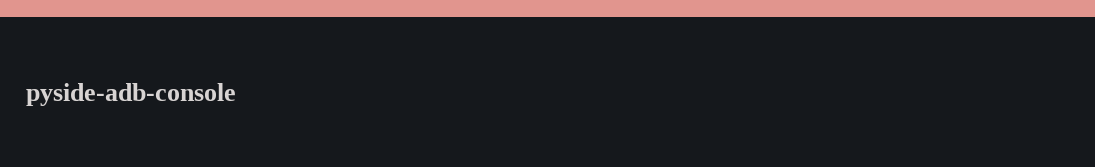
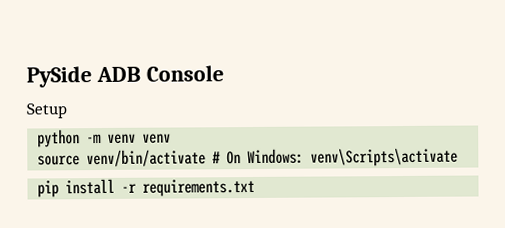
[26,83,236,106] pyside-adb-console -> [26,65,224,88] [26,103,68,119] [37,129,172,148] [37,147,459,168] [37,178,256,198] PySide ADB Console // Setup // python -m venv venv // source venv/bin/activate # On Windows: venv\Scripts\activate // pip install -r requirements.txt

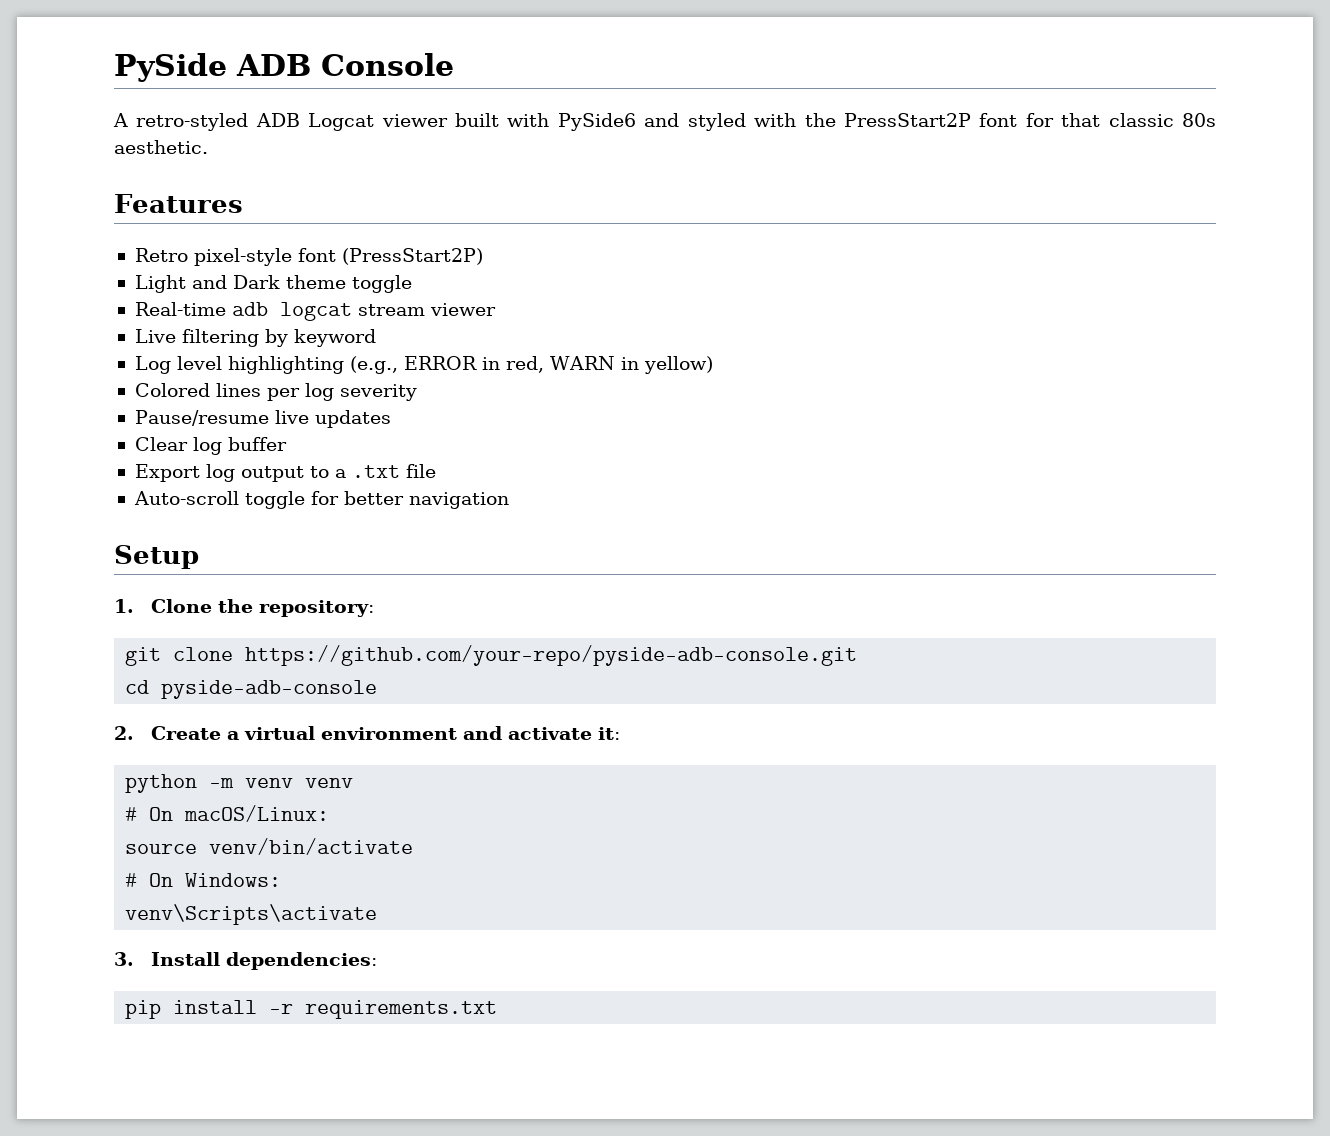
[26,103,68,119] Setup -> [113,113,1216,131] [114,140,208,154] [114,194,243,213] [134,248,483,266] [134,275,412,293] [134,302,496,321] [134,329,376,347] [134,356,713,374] [134,383,417,401] [134,410,391,428] [134,437,287,455] [134,464,436,482] [133,491,509,509] [114,545,199,569] [114,599,374,617] [125,645,858,666] [125,680,378,699] [114,726,620,740] A retro-styled ADB Logcat viewer built with PySide6 and styled with the PressStart2P font for that classic 80s aesthetic. // Features // Retro pixel-style font (PressStart2P) // Light and Dark theme toggle // Real-time adb logcat stream viewer // Live filtering by keyword // Log level highlighting (e.g., ERROR in red, WARN in yellow) // Colored lines per log severity // Pause/resume live updates // Clear log buffer // Export log output to a .txt file // Auto-scroll toggle for better navigation // Setup // 1. Clone the repository: // git clone https://github.com/your-repo/pyside-adb-console.git // cd pyside-adb-console // 2. Create a virtual environment and activate it:
(172, 138) none -> [125,805,330,822] // # On macOS/Linux:
(207, 158) none -> (414, 846) //
(305, 156) none -> (282, 880) //
(459, 157) none -> [114,952,377,970] // 3. Install dependencies:

